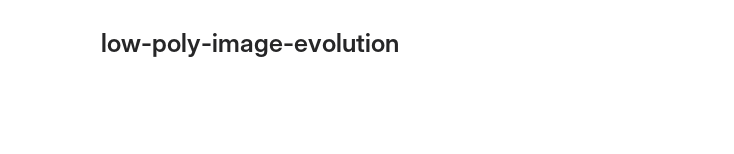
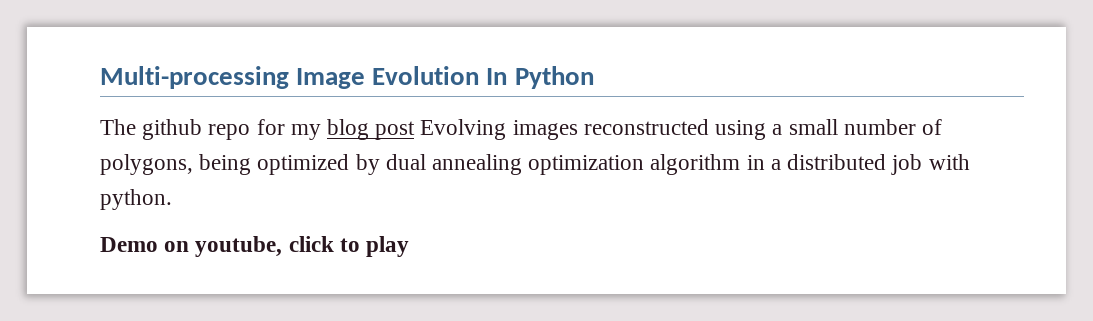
[101,33,399,57] low-poly-image-evolution -> [100,66,594,89] [100,119,942,140] [100,154,970,175] [100,189,172,210] [100,236,410,257] Multi-processing Image Evolution In Python // The github repo for my blog post Evolving images reconstructed using a small number of polygons, being optimized by dual annealing optimization algorithm in a distributed job with python. // Demo on youtube, click to play

